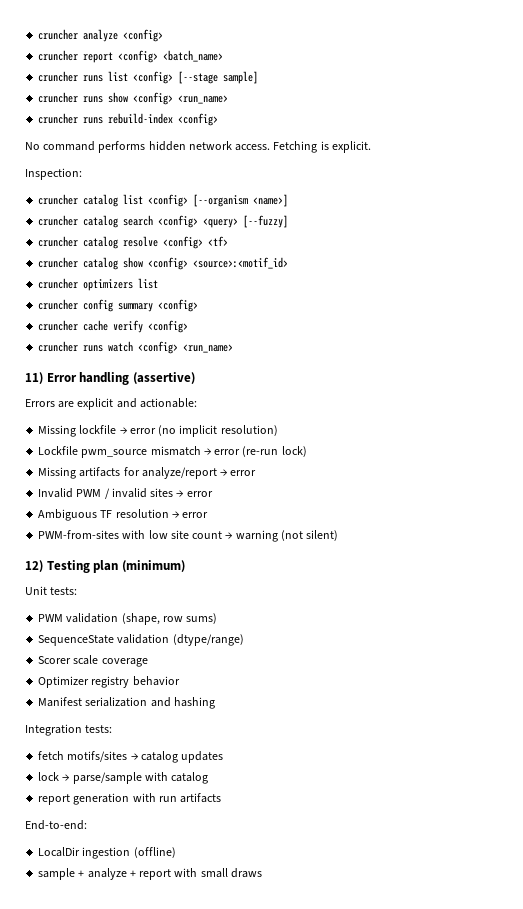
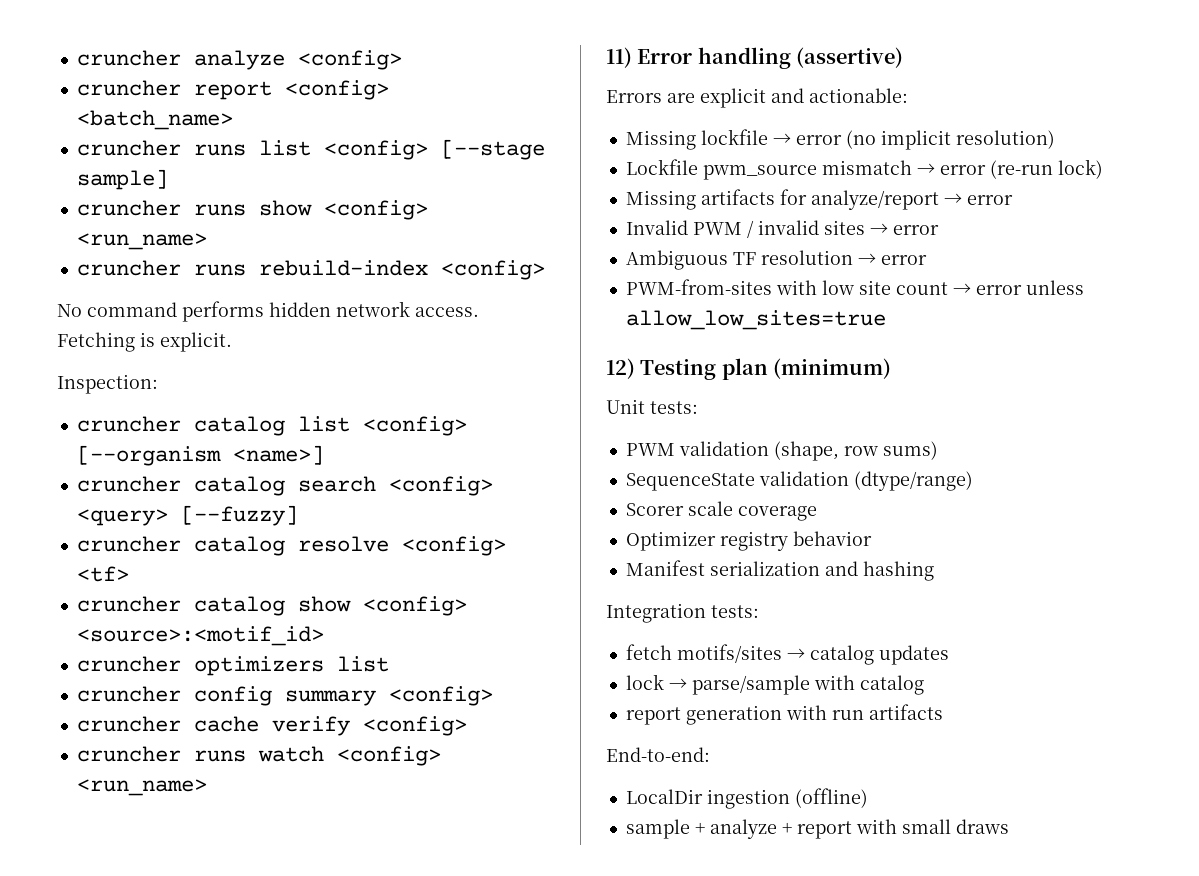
[235,530,339,542] warning (not silent) -> [975,280,1084,295] [625,310,886,330] error unless allow_low_sites=true

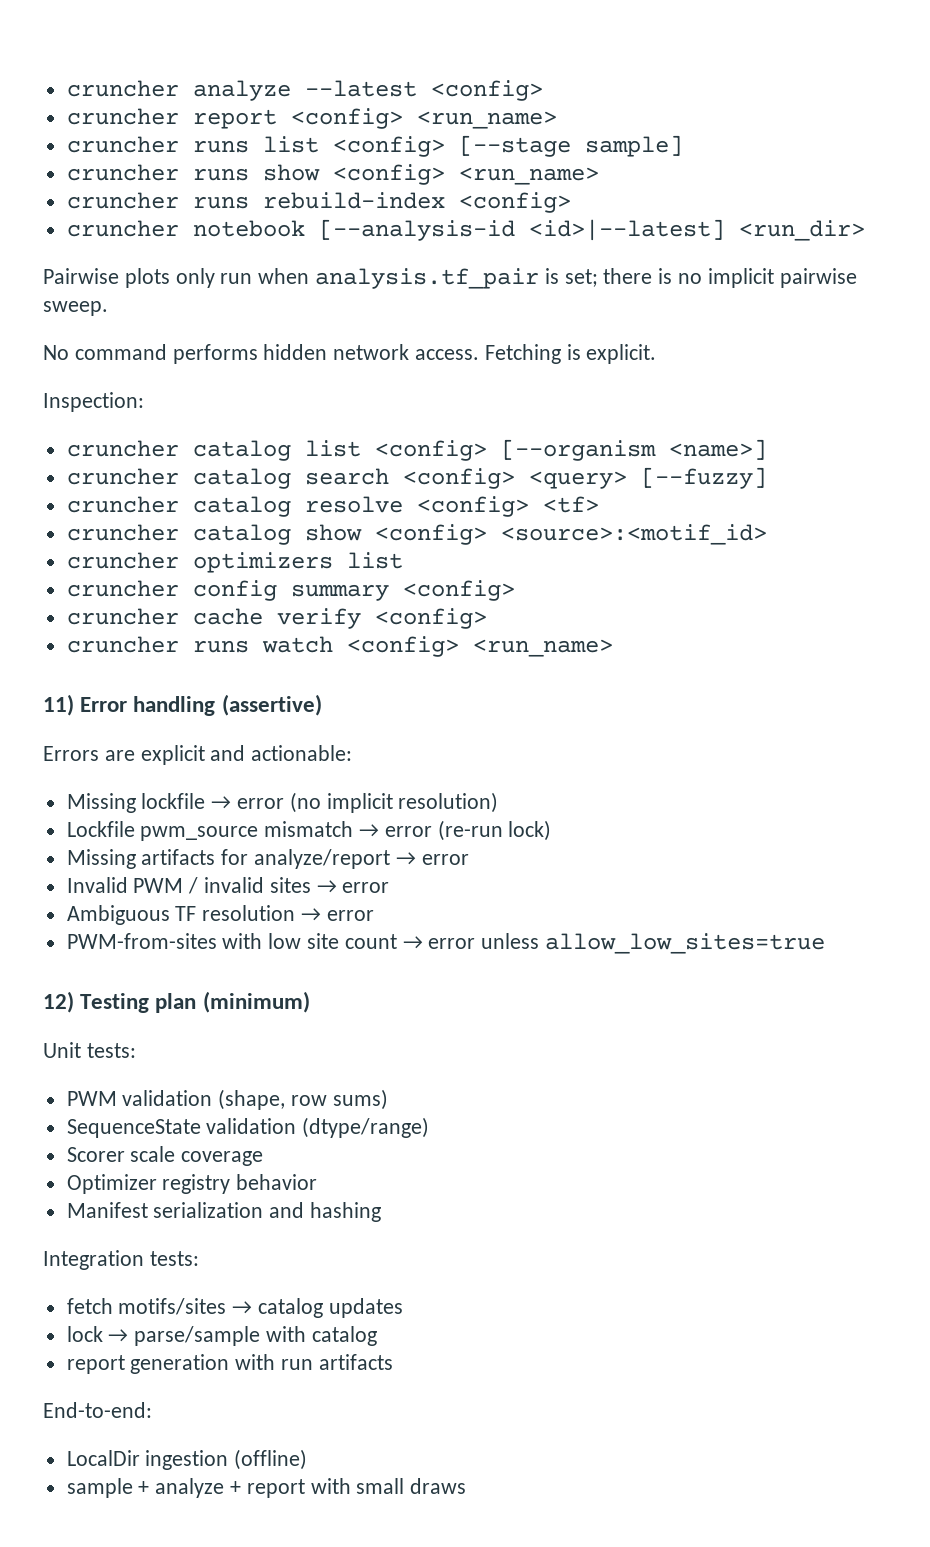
(285, 60) none -> [304,80,417,97] --latest
[76,110,233,130] <batch_name> -> [416,111,557,129] <run_name>
(545, 270) none -> [66,219,865,241] [43,268,857,289] [43,301,108,316] // cruncher notebook [--analysis-id <id>|--latest] <run_dir> // Pairwise plots only run when analysis.tf_pair is set; there is no implicit pairwise sweep.

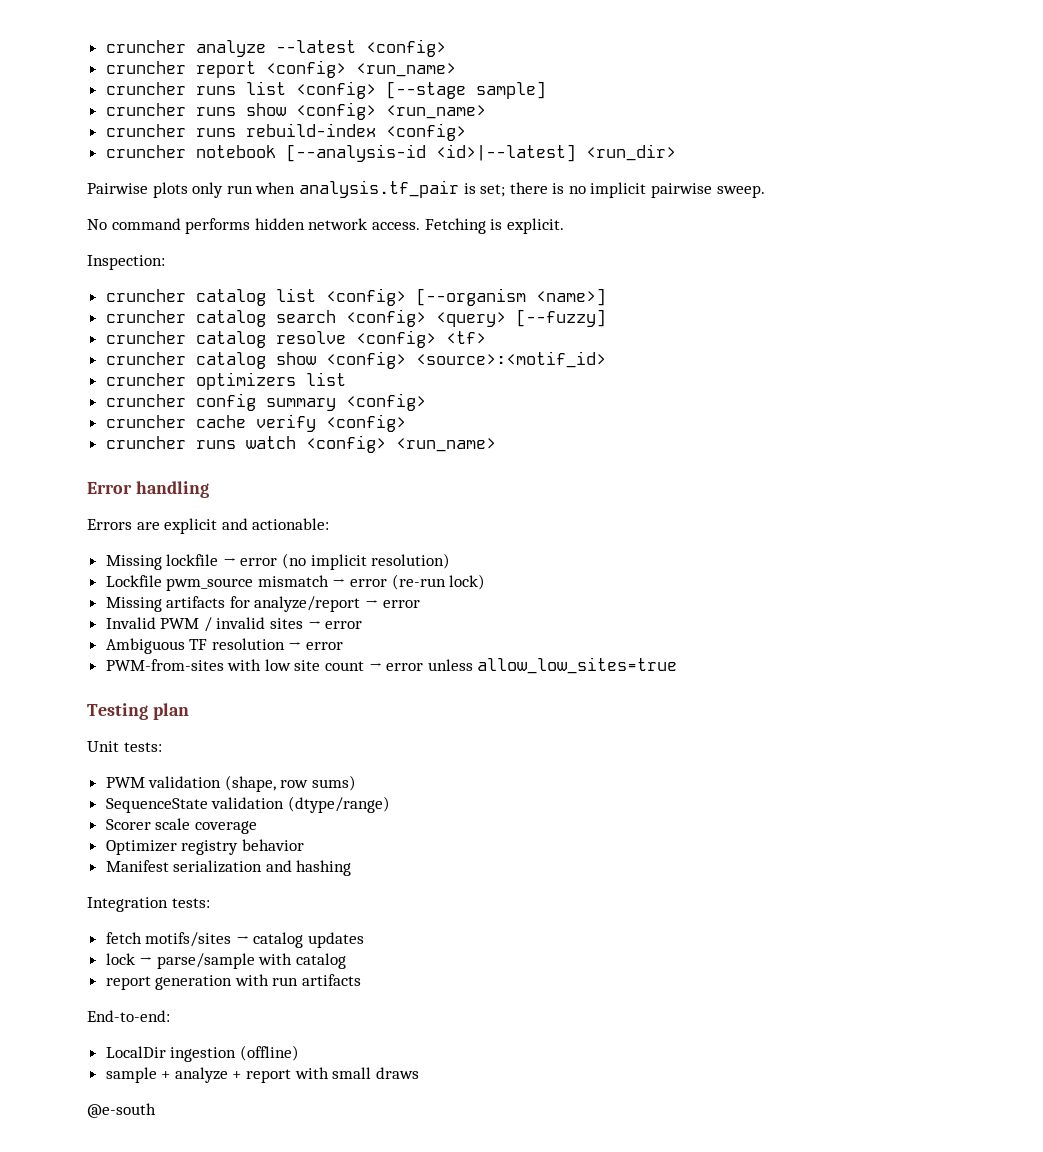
[43,694,74,716] 11) -> (496, 445) none
[221,694,322,716] (assertive) -> (209, 489) none
[43,991,74,1013] 12) -> (678, 665) none
[202,991,310,1013] (minimum) -> (189, 711) none
(467, 1486) none -> [87,1103,156,1118] // @e-south

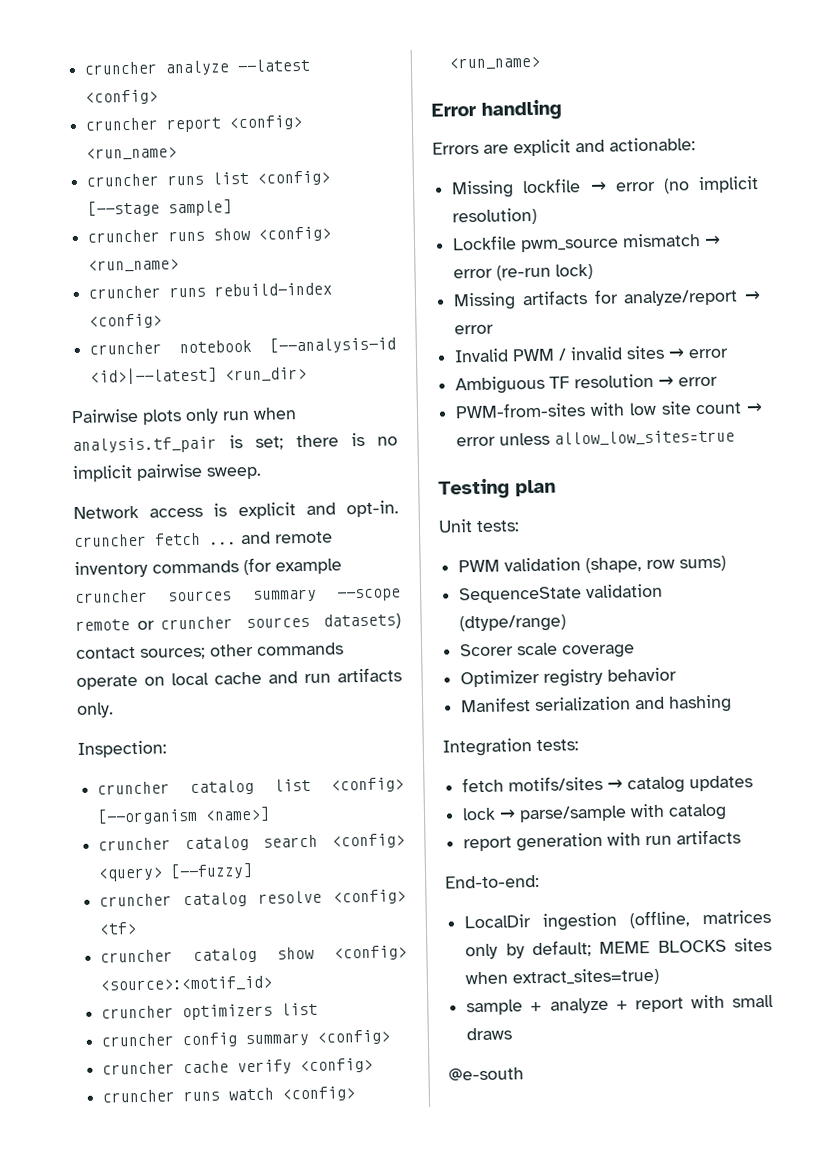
[87,218,564,234] No command performs hidden network access. Fetching is explicit. -> [73,500,399,520] [74,531,333,548] [74,557,342,579] [75,588,401,604] [75,613,401,632] [76,642,344,660] [76,667,402,691] [76,702,114,719] Network access is explicit and opt-in. cruncher fetch ... and remote inventory commands (for example cruncher sources summary --scope remote or cruncher sources datasets) contact sources; other commands operate on local cache and run artifacts only.
[239,1045,299,1061] (offline) -> [629,909,771,929] [465,937,772,960] [465,967,660,987] (offline, matrices only by default; MEME BLOCKS sites when extract_sites=true)

